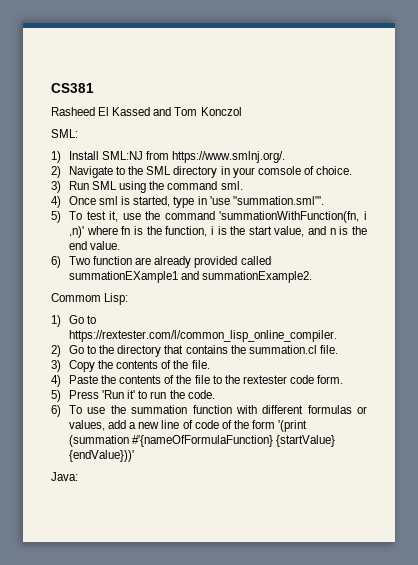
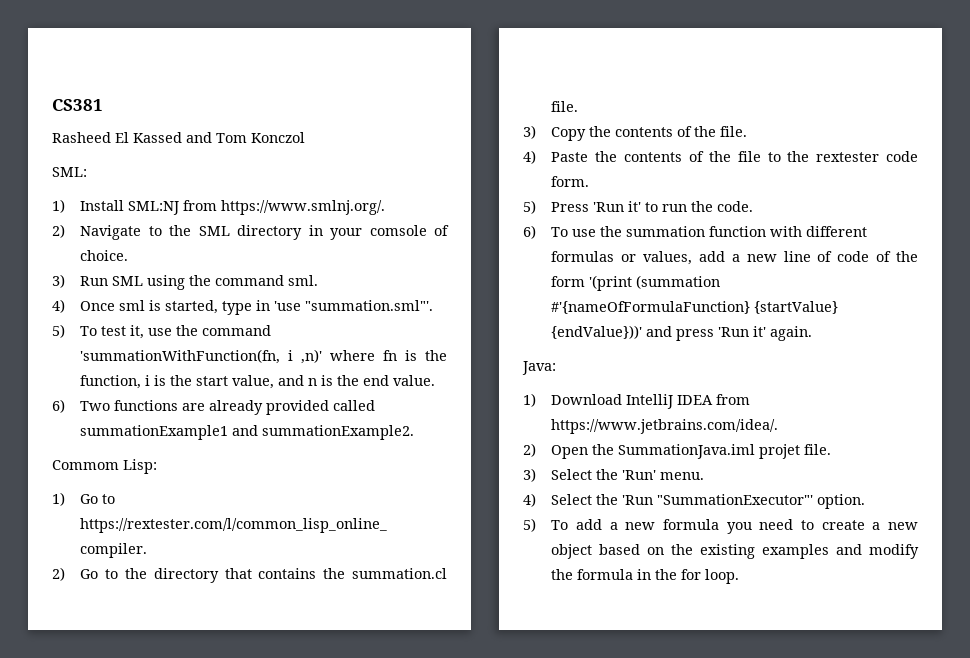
[93,256,133,265] function -> [114,400,179,411] functions
[69,271,179,283] summationEXample1 -> [80,425,229,440] summationExample1
[51,472,78,481] // Java: -> [646,326,813,341] [522,361,556,375] [523,393,751,409] [551,419,779,434] [523,443,832,459] [523,468,705,482] [523,493,866,509] [523,518,919,534] [551,544,919,559] [551,569,740,584] and press 'Run it' again. // Java: // 1) Download IntelliJ IDEA from https://www.jetbrains.com/idea/. // 2) Open the SummationJava.iml projet file. // 3) Select the 'Run' menu. // 4) Select the 'Run "SummationExecutor"' option. // 5) To add a new formula you need to create a new object based on the existing examples and modify the formula in the for loop.

